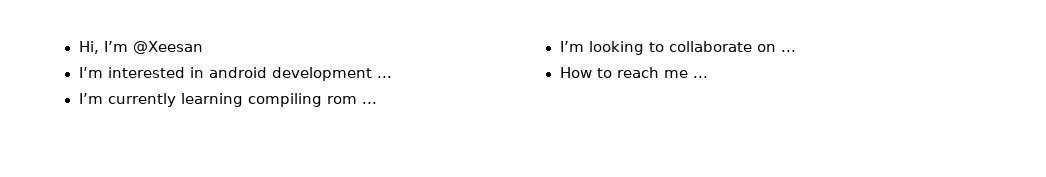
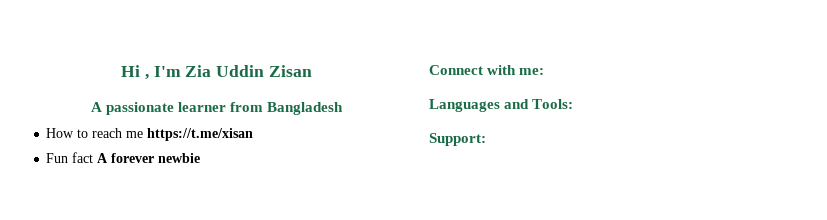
[78,41,203,54] [78,67,392,81] [78,93,377,107] [559,41,796,55] [559,67,708,78] Hi, I’m @Xeesan // I’m interested in android development ... // I’m currently learning compiling rom ... // I’m looking to collaborate on ... // How to reach me ... -> [121,65,312,80] [90,102,344,115] [46,128,254,141] [46,152,201,163] [429,65,545,75] [429,99,574,112] [429,133,486,146] Hi , I'm Zia Uddin Zisan // A passionate learner from Bangladesh // How to reach me https://t.me/xisan // Fun fact A forever newbie // Connect with me: // Languages and Tools: // Support:

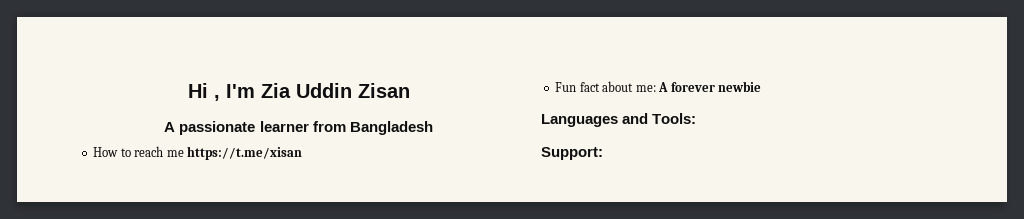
(94, 157) none -> [602,81,656,92] about me:
[429,65,545,75] // Connect with me: -> (762, 86) none

